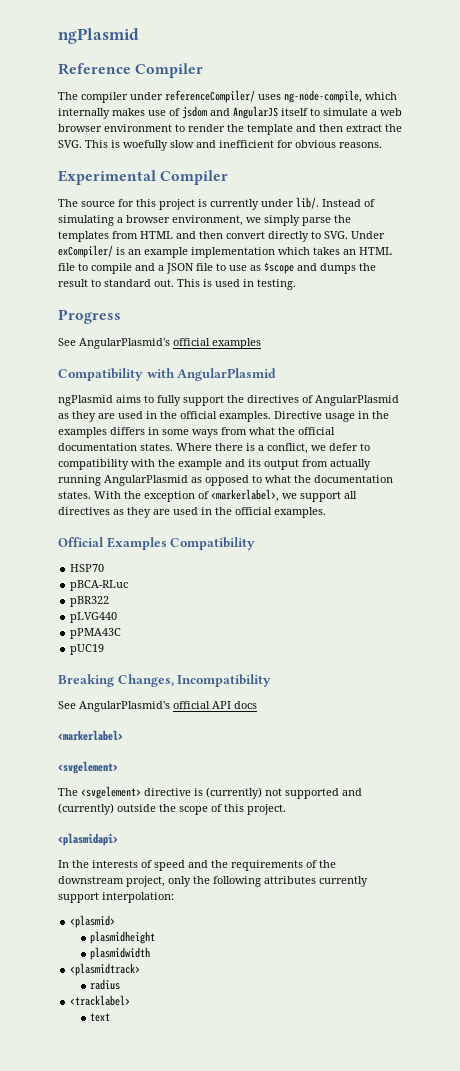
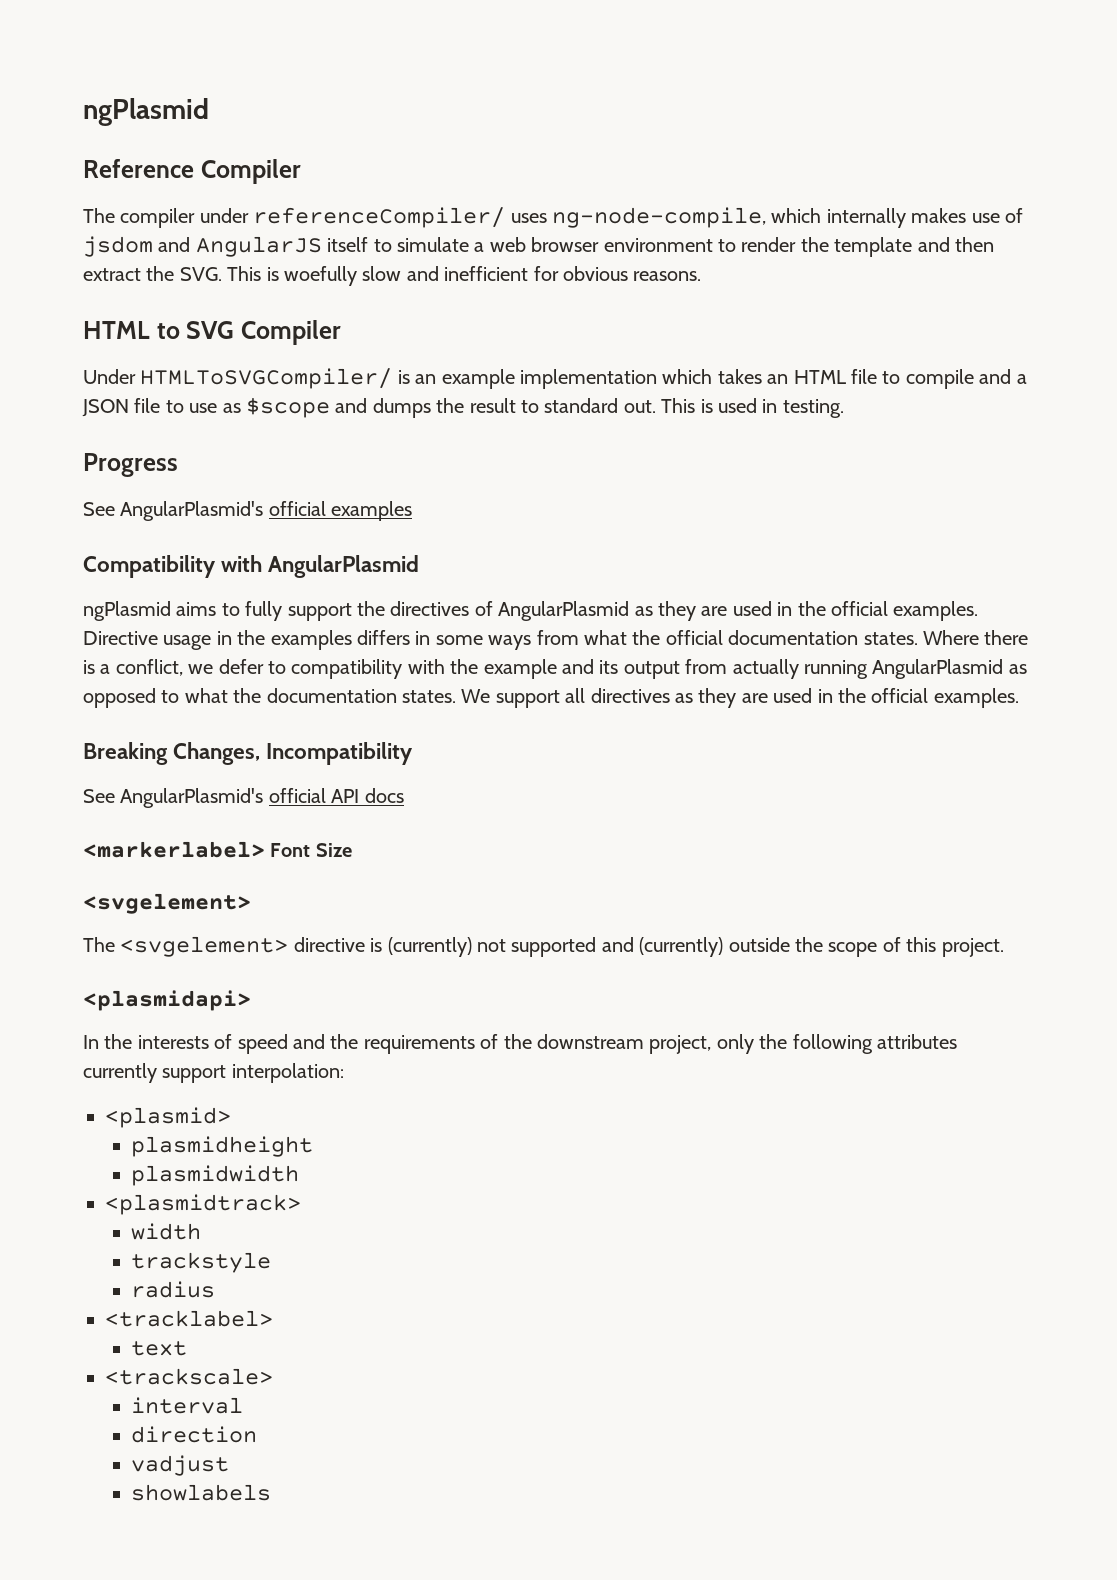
[58,170,229,185] [58,197,375,210] [58,215,351,226] [58,231,385,242] [58,245,113,258] Experimental Compiler // The source for this project is currently under lib/. Instead of simulating a browser environment, we simply parse the templates from HTML and then convert directly to SVG. Under exCompiler/ -> [83,320,342,345] [83,368,393,389] HTML to SVG Compiler // Under HTMLToSVGCompiler/
[94,489,297,502] With the exception of <markerlabel>, we -> [461,689,491,703] We
[58,537,256,550] [70,564,105,572] [70,580,129,591] [70,596,110,607] [70,612,118,623] [70,628,122,639] [70,644,105,655] // Official Examples Compatibility // HSP70 // pBCA-RLuc // pBR322 // pLVG440 // pPMA43C // pUC19 -> (1019, 698) none
(123, 735) none -> [270,843,352,857] Font Size
(141, 969) none -> [130,1223,201,1240] [130,1252,271,1273] // width // trackstyle
(111, 1017) none -> [105,1368,273,1385] [130,1397,243,1414] [130,1426,257,1443] [130,1455,229,1476] [130,1484,271,1501] // <trackscale> // interval // direction // vadjust // showlabels

